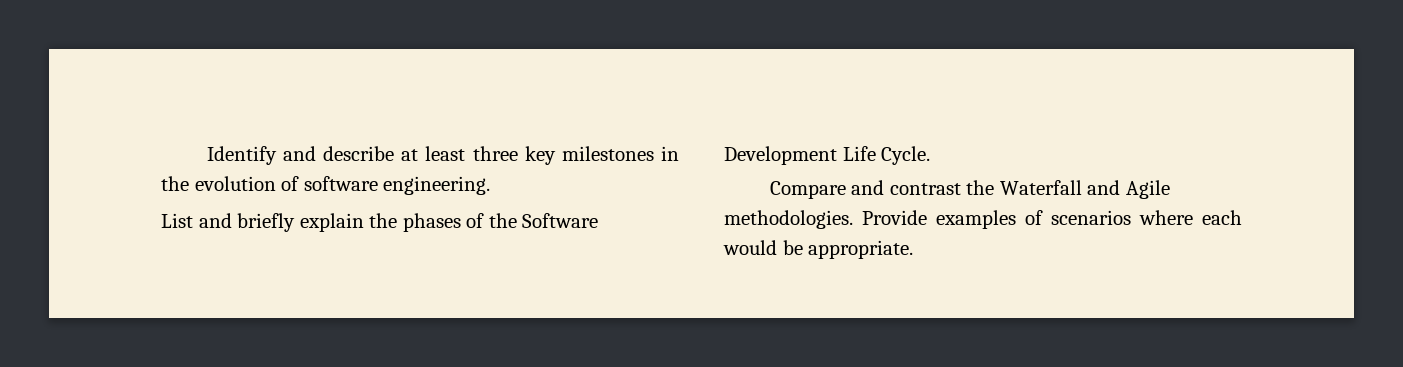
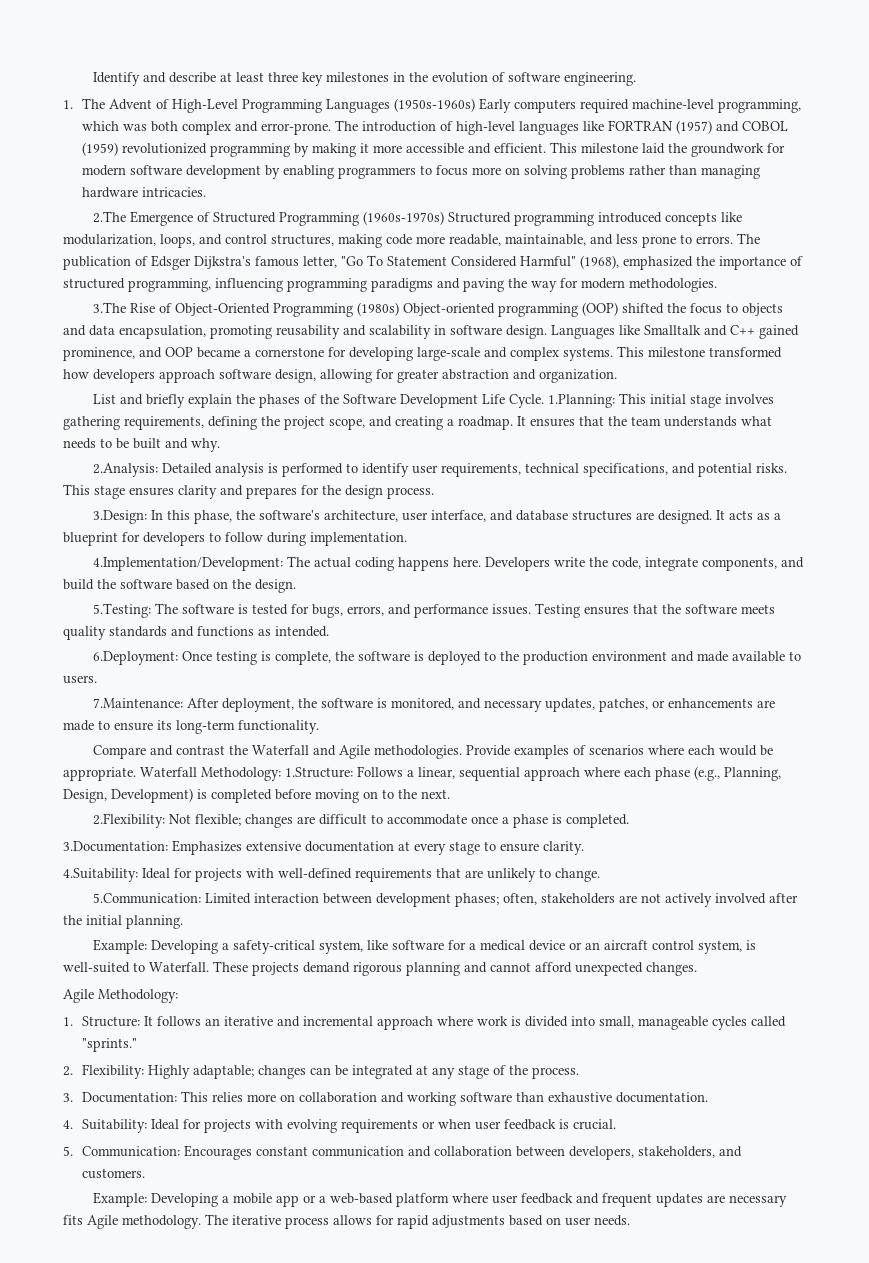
(491, 185) none -> [63,98,801,113] [81,120,788,135] [81,142,785,157] [81,165,760,179] [81,187,206,198] [93,211,743,226] [63,233,760,248] [63,255,803,270] [63,278,717,292] [93,302,784,317] [63,325,799,339] [63,346,782,361] [63,369,617,383] // 1. The Advent of High-Level Programming Languages (1950s-1960s) Early computers required machine-level programming, which was both complex and error-prone. The introduction of high-level languages like FORTRAN (1957) and COBOL (1959) revolutionized programming by making it more accessible and efficient. This milestone laid the groundwork for modern software development by enabling programmers to focus more on solving problems rather than managing hardware intricacies. // 2.The Emergence of Structured Programming (1960s-1970s) Structured programming introduced concepts like modularization, loops, and control structures, making code more readable, maintainable, and less prone to errors. The publication of Edsger Dijkstra's famous letter, "Go To Statement Considered Harmful" (1968), emphasized the importance of structured programming, influencing programming paradigms and paving the way for modern methodologies. // 3.The Rise of Object-Oriented Programming (1980s) Object-oriented programming (OOP) shifted the focus to objects and data encapsulation, promoting reusability and scalability in software design. Languages like Smalltalk and C++ gained prominence, and OOP became a cornerstone for developing large-scale and complex systems. This milestone transformed how developers approach software design, allowing for greater abstraction and organization.
(931, 155) none -> [548,393,775,408] [63,416,772,430] [63,438,220,452] [93,463,788,477] [63,484,434,499] [93,510,782,524] [63,532,407,546] [93,556,805,571] [63,579,296,593] [93,603,776,618] [63,626,329,640] [93,651,802,665] [63,675,97,684] [93,698,776,712] [63,720,319,734] 1.Planning: This initial stage involves gathering requirements, defining the project scope, and creating a roadmap. It ensures that the team understands what needs to be built and why. // 2.Analysis: Detailed analysis is performed to identify user requirements, technical specifications, and potential risks. This stage ensures clarity and prepares for the design process. // 3.Design: In this phase, the software's architecture, user interface, and database structures are designed. It acts as a blueprint for developers to follow during implementation. // 4.Implementation/Development: The actual coding happens here. Developers write the code, integrate components, and build the software based on the design. // 5.Testing: The software is tested for bugs, errors, and performance issues. Testing ensures that the software meets quality standards and functions as intended. // 6.Deployment: Once testing is complete, the software is deployed to the production environment and made available to users. // 7.Maintenance: After deployment, the software is monitored, and necessary updates, patches, or enhancements are made to ensure its long-term functionality.
(914, 249) none -> [140,766,781,781] [63,788,450,803] [93,813,630,828] [63,840,584,855] [63,868,600,882] [93,893,799,907] [63,915,183,929] [93,939,757,954] [63,961,697,976] [63,989,178,1003] [63,1016,786,1030] [81,1038,137,1052] [63,1064,579,1079] [63,1091,708,1106] [63,1119,616,1133] [63,1145,742,1160] [81,1168,145,1179] [93,1192,788,1207] [63,1214,630,1229] Waterfall Methodology: 1.Structure: Follows a linear, sequential approach where each phase (e.g., Planning, Design, Development) is completed before moving on to the next. // 2.Flexibility: Not flexible; changes are difficult to accommodate once a phase is completed. // 3.Documentation: Emphasizes extensive documentation at every stage to ensure clarity. // 4.Suitability: Ideal for projects with well-defined requirements that are unlikely to change. // 5.Communication: Limited interaction between development phases; often, stakeholders are not actively involved after the initial planning. // Example: Developing a safety-critical system, like software for a medical device or an aircraft control system, is well-suited to Waterfall. These projects demand rigorous planning and cannot afford unexpected changes. // Agile Methodology: // 1. Structure: It follows an iterative and incremental approach where work is divided into small, manageable cycles called "sprints." // 2. Flexibility: Highly adaptable; changes can be integrated at any stage of the process. // 3. Documentation: This relies more on collaboration and working software than exhaustive documentation. // 4. Suitability: Ideal for projects with evolving requirements or when user feedback is crucial. // 5. Communication: Encourages constant communication and collaboration between developers, stakeholders, and customers. // Example: Developing a mobile app or a web-based platform where user feedback and frequent updates are necessary fits Agile methodology. The iterative process allows for rapid adjustments based on user needs.

